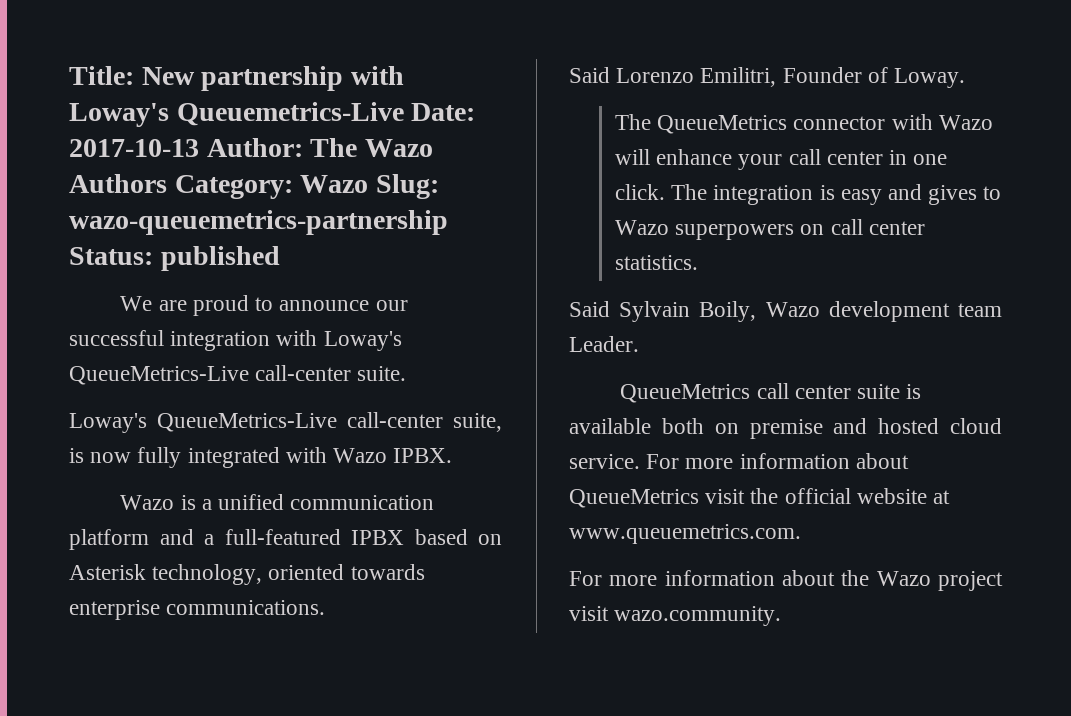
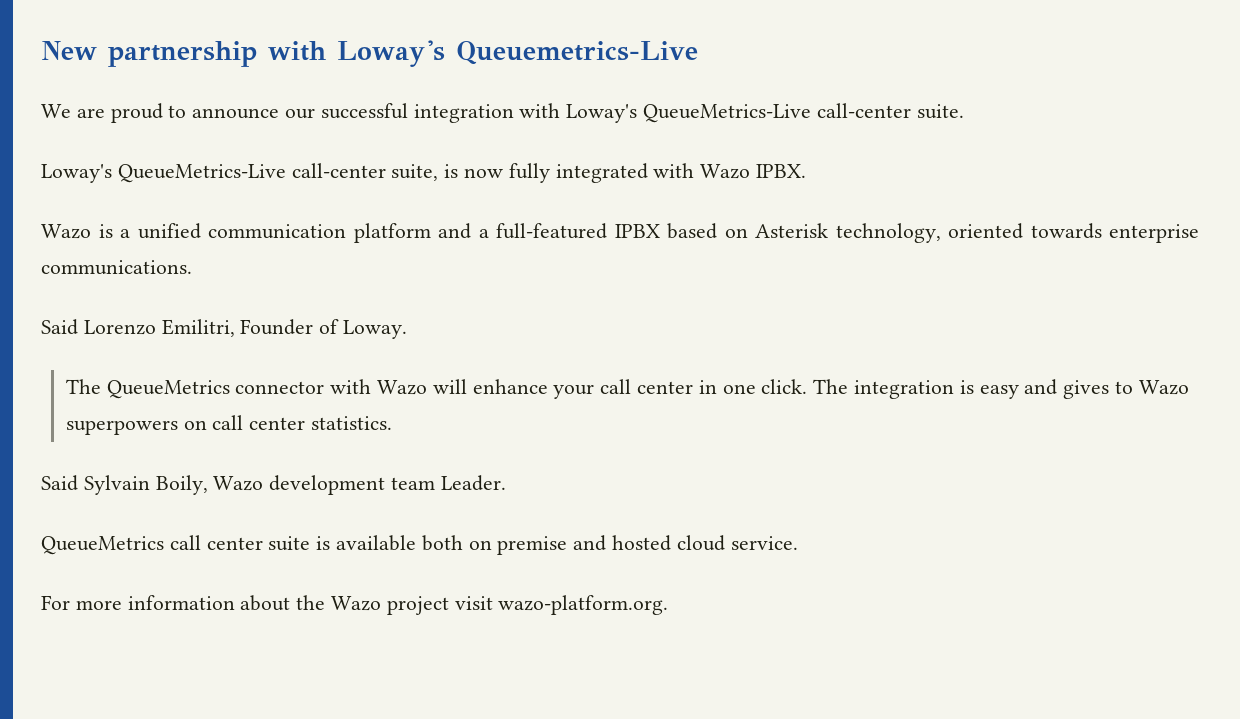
[69,66,134,85] Title: -> (41, 50) none
[411,103,476,121] [69,138,433,157] [69,174,439,199] [69,210,448,235] [69,246,280,271] Date: 2017-10-13 Author: The Wazo Authors Category: Wazo Slug: wazo-queuemetrics-partnership Status: published -> (698, 53) none
[646,453,909,469] [569,488,951,508] [569,524,801,544] For more information about QueueMetrics visit the official website at www.queuemetrics.com. -> (798, 543) none
[614,606,782,626] wazo.community. -> [498,595,669,615] wazo-platform.org.

